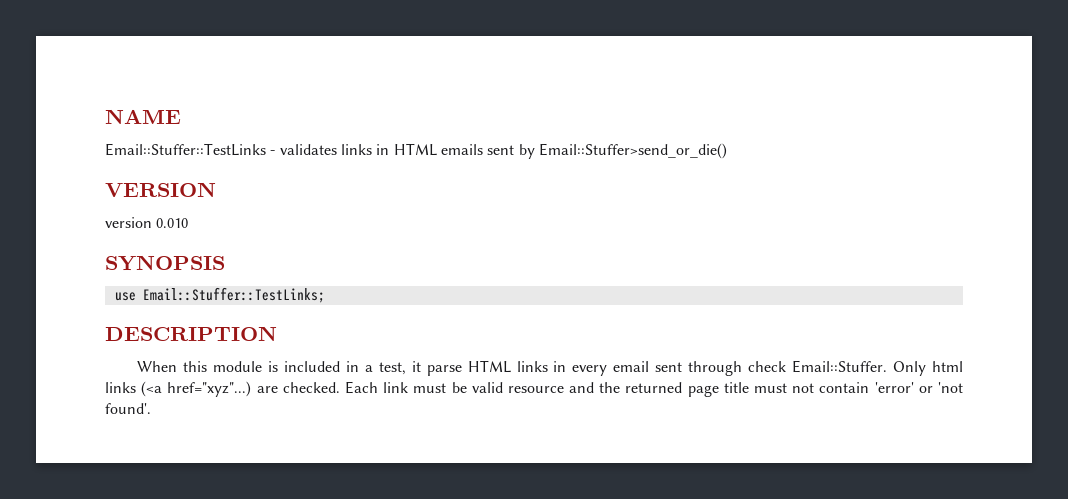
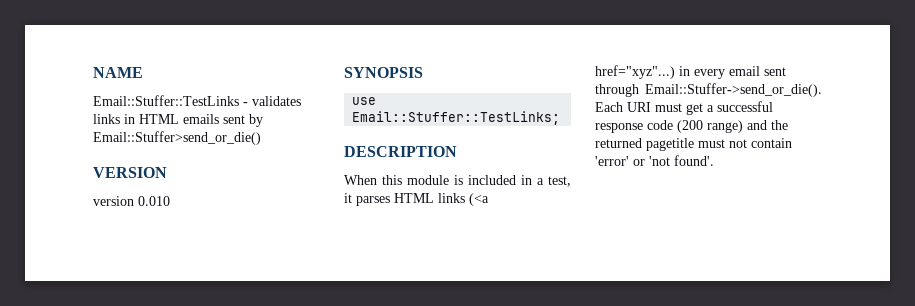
[426,365,462,376] parse -> [356,196,390,206] parses
(548, 366) none -> [469,193,489,206] [595,65,675,79] (<a href="xyz"...)
[748,360,963,376] [105,381,564,397] check Email::Stuffer. Only html links (<a href="xyz"...) are checked. Each link must be valid resource -> [645,83,822,97] [595,101,773,115] [595,120,743,133] Email::Stuffer->send_or_die(). Each URI must get a successful response code (200 range)
[687,382,749,397] page title -> [646,138,694,151] pagetitle

